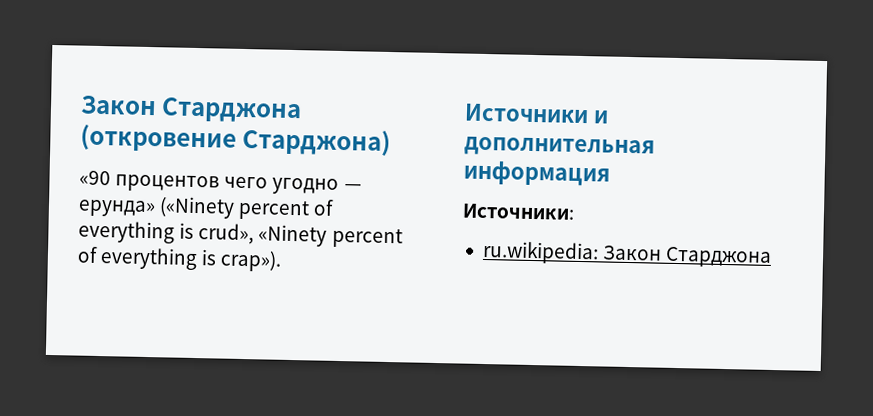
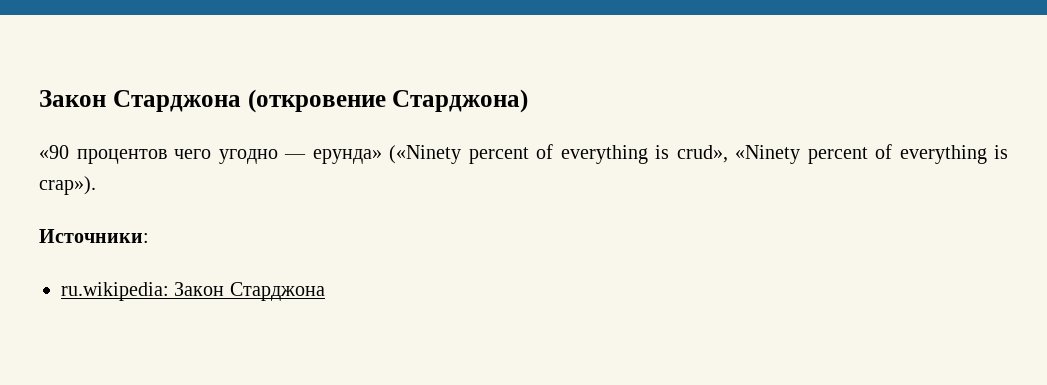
[464,103,609,124] [464,136,655,159] [463,160,610,187] // Источники и дополнительная информация -> (96, 185) none

